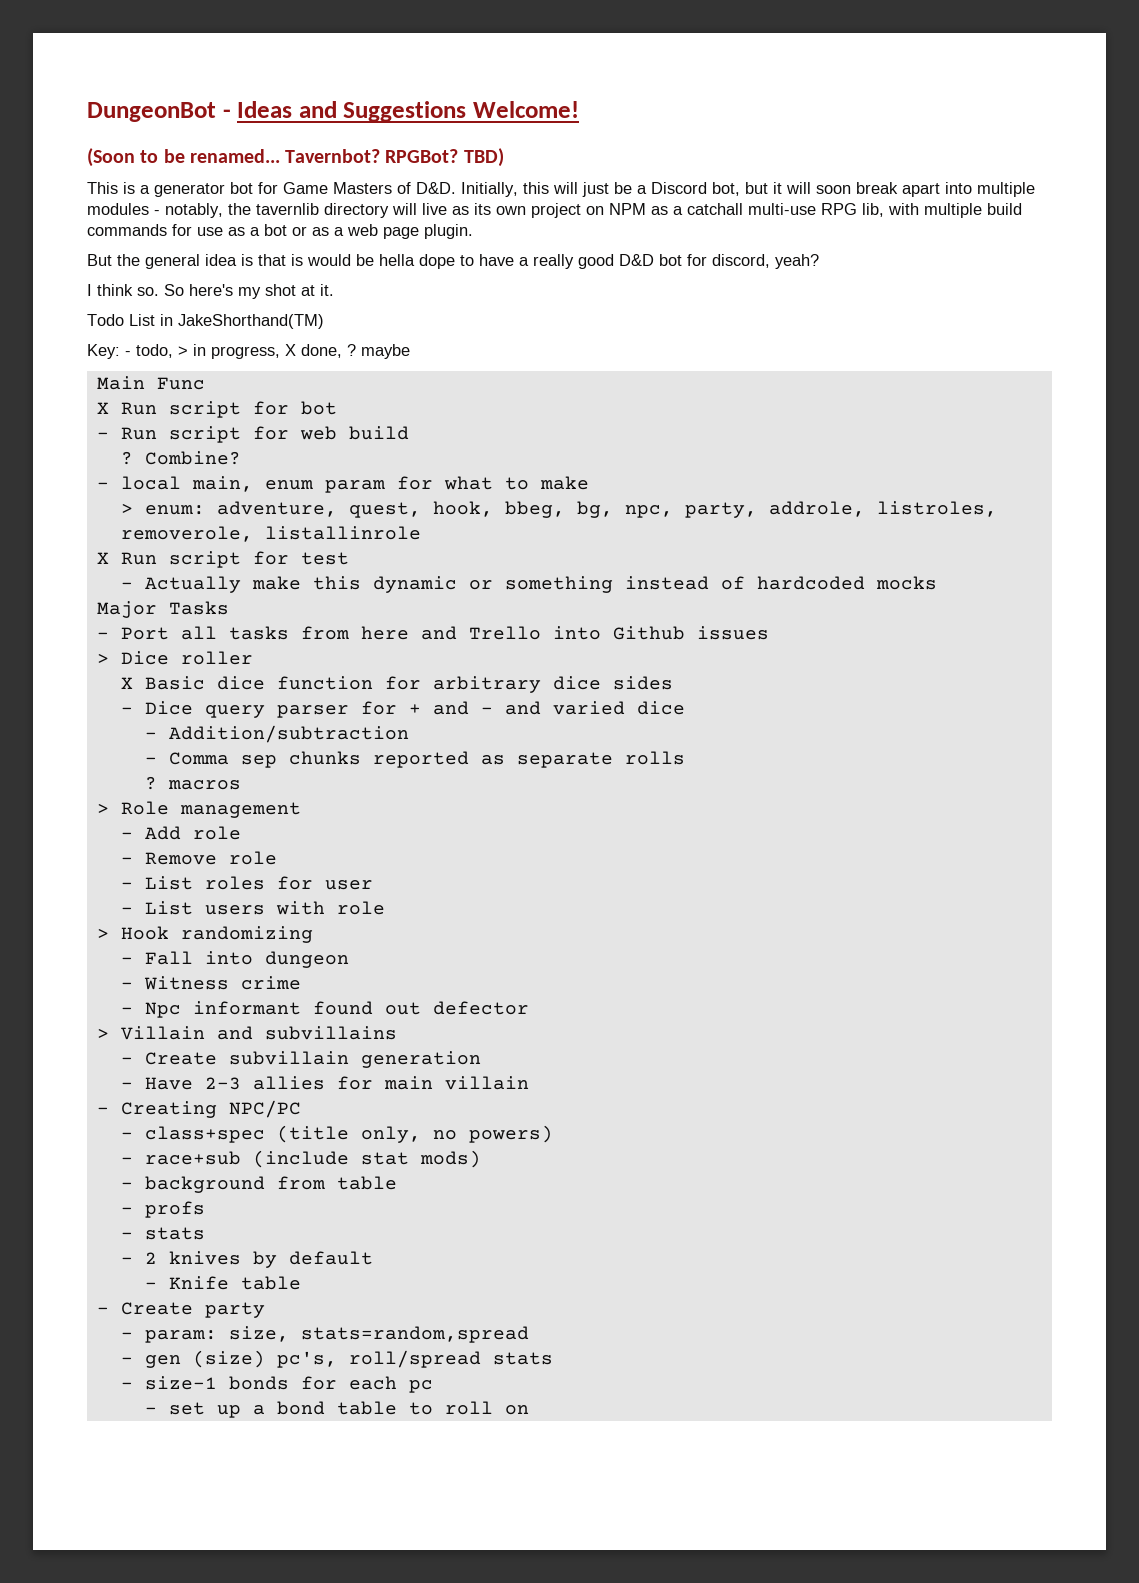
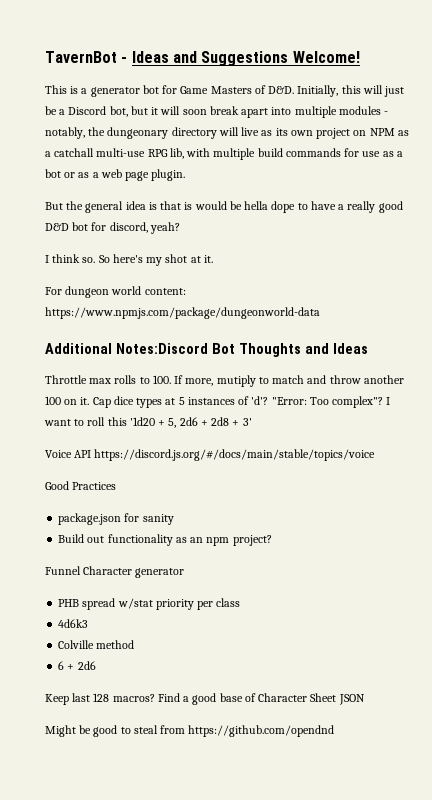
[87,102,216,122] DungeonBot -> [45,51,117,63] TavernBot
[87,148,504,167] // (Soon to be renamed... Tavernbot? RPGBot? TBD) -> (360, 57) none
[256,203,319,215] tavernlib -> [107,127,169,139] dungeonary
[87,314,324,329] [87,344,410,359] [96,376,205,390] [96,401,337,418] [96,426,409,443] [120,451,241,465] [96,476,589,493] [120,501,997,518] [120,526,421,542] [96,551,349,568] [120,576,937,593] [96,601,229,618] [96,626,769,640] [96,651,253,665] [120,676,673,693] [120,701,685,718] [144,725,409,743] [144,751,685,768] [144,776,241,790] [96,801,301,818] [120,826,241,840] [120,851,277,865] [120,876,373,890] [120,901,385,915] [96,926,313,943] [120,951,349,968] [120,976,301,990] [120,1001,529,1018] [96,1026,397,1040] [120,1051,481,1068] [120,1076,529,1090] [96,1100,301,1118] [120,1125,553,1143] [120,1150,481,1168] [120,1176,397,1193] [120,1201,205,1218] [120,1227,205,1240] [120,1251,373,1268] [144,1276,301,1290] [96,1302,265,1318] [120,1326,529,1343] [120,1350,553,1368] [120,1376,433,1393] [144,1401,529,1418] Todo List in JakeShorthand(TM) // Key: - todo, > in progress, X done, ? maybe // Main Func // X Run script for bot // - Run script for web build // ? Combine? // - local main, enum param for what to make // > enum: adventure, quest, hook, bbeg, bg, npc, party, addrole, listroles, removerole, listallinrole // X Run script for test // - Actually make this dynamic or something instead of hardcoded mocks // Major Tasks // - Port all tasks from here and Trello into Github issues // > Dice roller // X Basic dice function for arbitrary dice sides // - Dice query parser for + and - and varied dice // - Addition/subtraction // - Comma sep chunks reported as separate rolls // ? macros // > Role management // - Add role // - Remove role // - List roles for user // - List users with role // > Hook randomizing // - Fall into dungeon // - Witness crime // - Npc informant found out defector // > Villain and subvillains // - Create subvillain generation // - Have 2-3 allies for main villain // - Creating NPC/PC // - class+spec (title only, no powers) // - race+sub (include stat mods) // - background from table // - profs // - stats // - 2 knives by default // - Knife table // - Create party // - param: size, stats=random,spread // - gen (size) pc's, roll/spread stats // - size-1 bonds for each pc // - set up a bond table to roll on -> [45,286,186,298] [45,307,320,319] [45,343,368,357] [45,375,404,387] [45,396,391,408] [44,417,252,428] [45,449,376,461] [45,481,117,490] [58,513,174,525] [58,534,272,546] [45,566,185,578] [58,598,241,610] [58,619,89,628] [58,640,135,649] [58,661,96,670] [45,693,365,705] [45,725,335,737] For dungeon world content: https://www.npmjs.com/package/dungeonworld-data // Additional Notes:Discord Bot Thoughts and Ideas // Throttle max rolls to 100. If more, mutiply to match and throw another 100 on it. Cap dice types at 5 instances of 'd'? "Error: Too complex"? I want to roll this '1d20 + 5, 2d6 + 2d8 + 3' // Voice API https://discord.js.org/#/docs/main/stable/topics/voice // Good Practices // package.json for sanity // Build out functionality as an npm project? // Funnel Character generator // PHB spread w/stat priority per class // 4d6k3 // Colville method // 6 + 2d6 // Keep last 128 macros? Find a good base of Character Sheet JSON // Might be good to steal from https://github.com/opendnd

